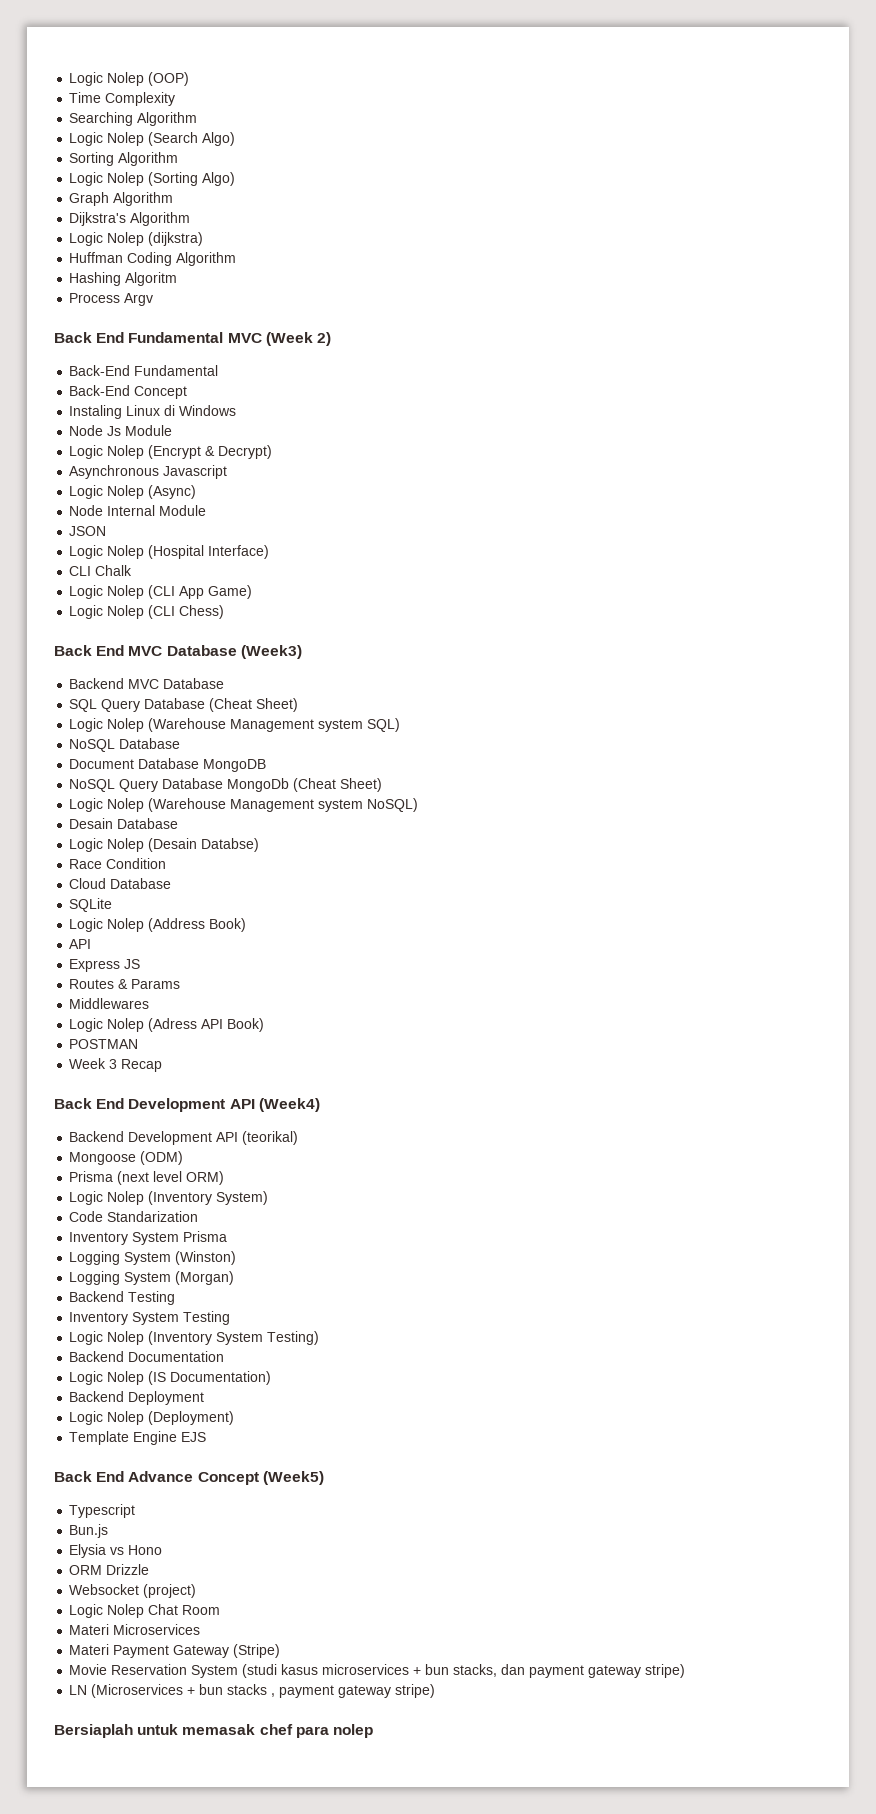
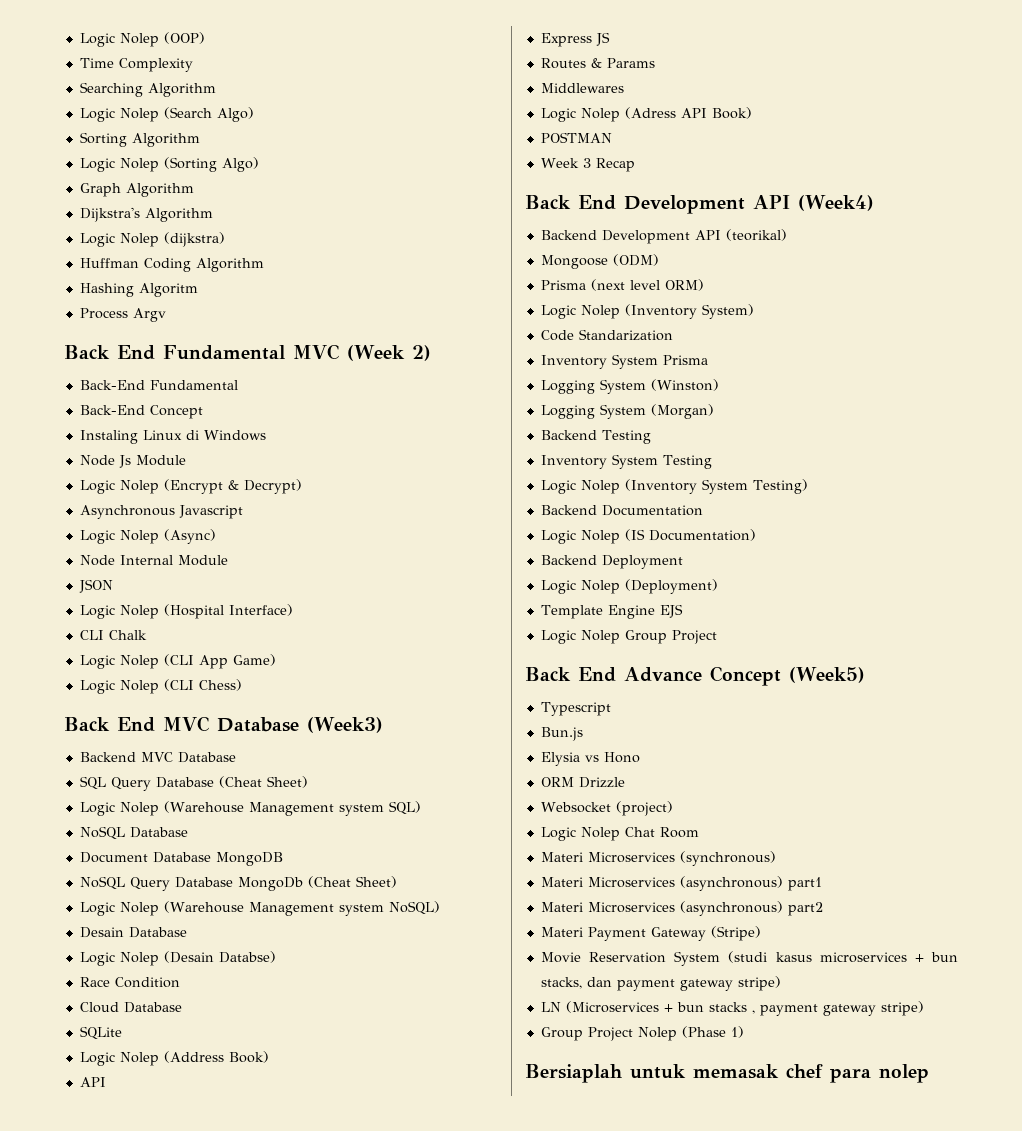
(207, 1437) none -> [540,630,717,644] // Logic Nolep Group Project
(201, 1629) none -> [679,851,776,866] [540,876,822,891] [540,901,823,916] (synchronous) // Materi Microservices (asynchronous) part1 // Materi Microservices (asynchronous) part2
(436, 1691) none -> [540,1026,744,1041] // Group Project Nolep (Phase 1)

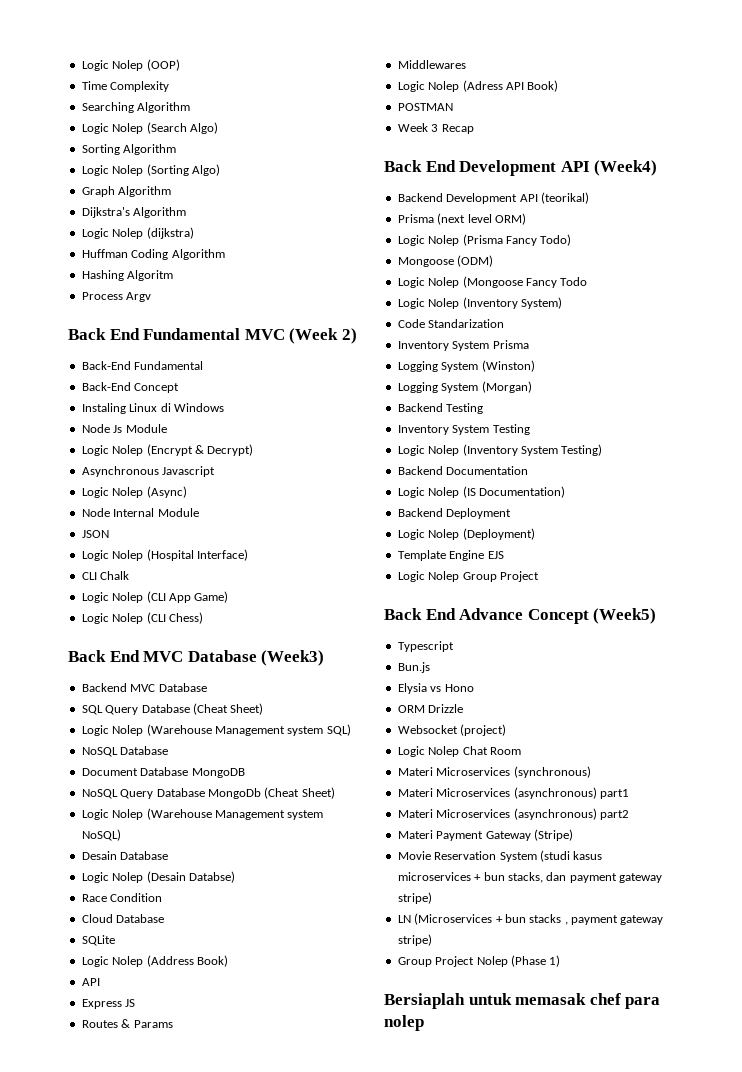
[540,254,659,269] // Mongoose (ODM) -> (589, 198) none
(704, 285) none -> [397,234,572,246] [397,255,494,267] [397,276,588,288] // Logic Nolep (Prisma Fancy Todo) // Mongoose (ODM) // Logic Nolep (Mongoose Fancy Todo

